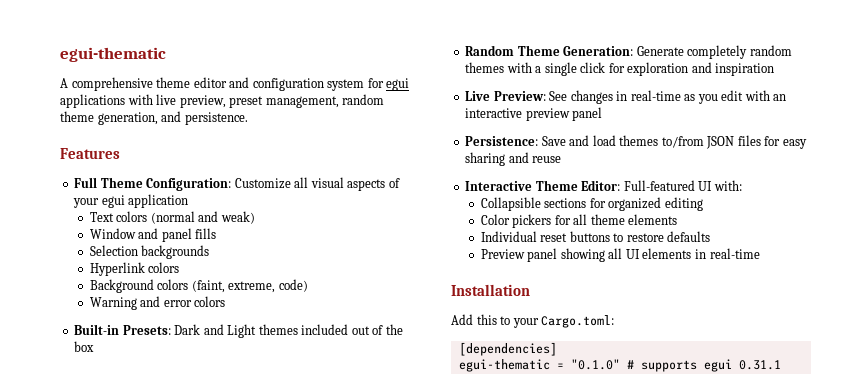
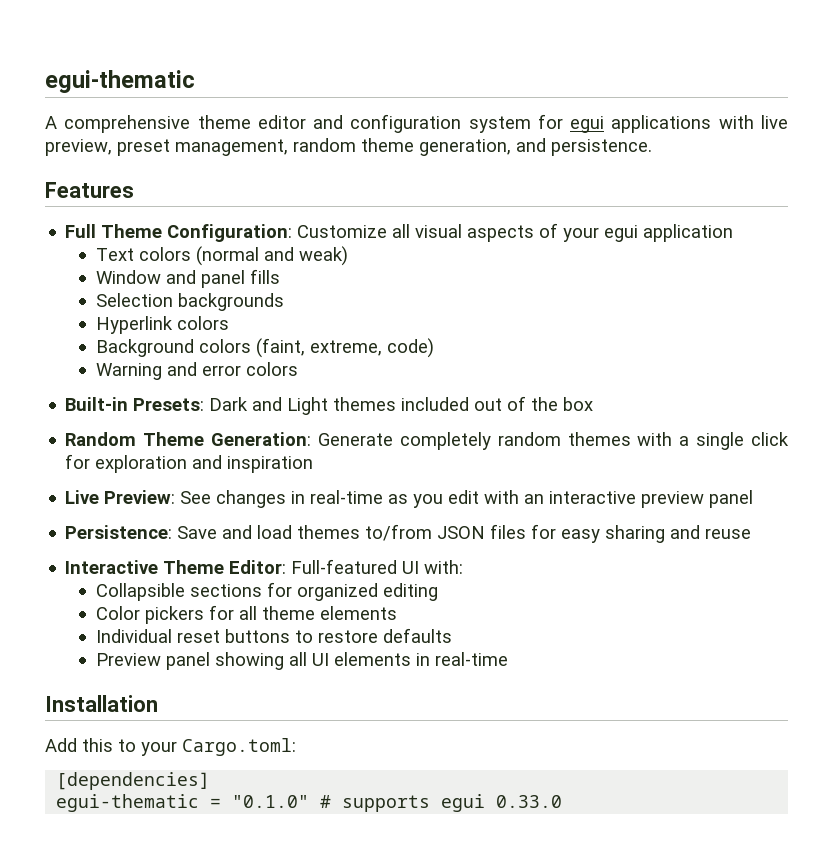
[738,360,781,370] 0.31.1 -> [496,795,563,808] 0.33.0

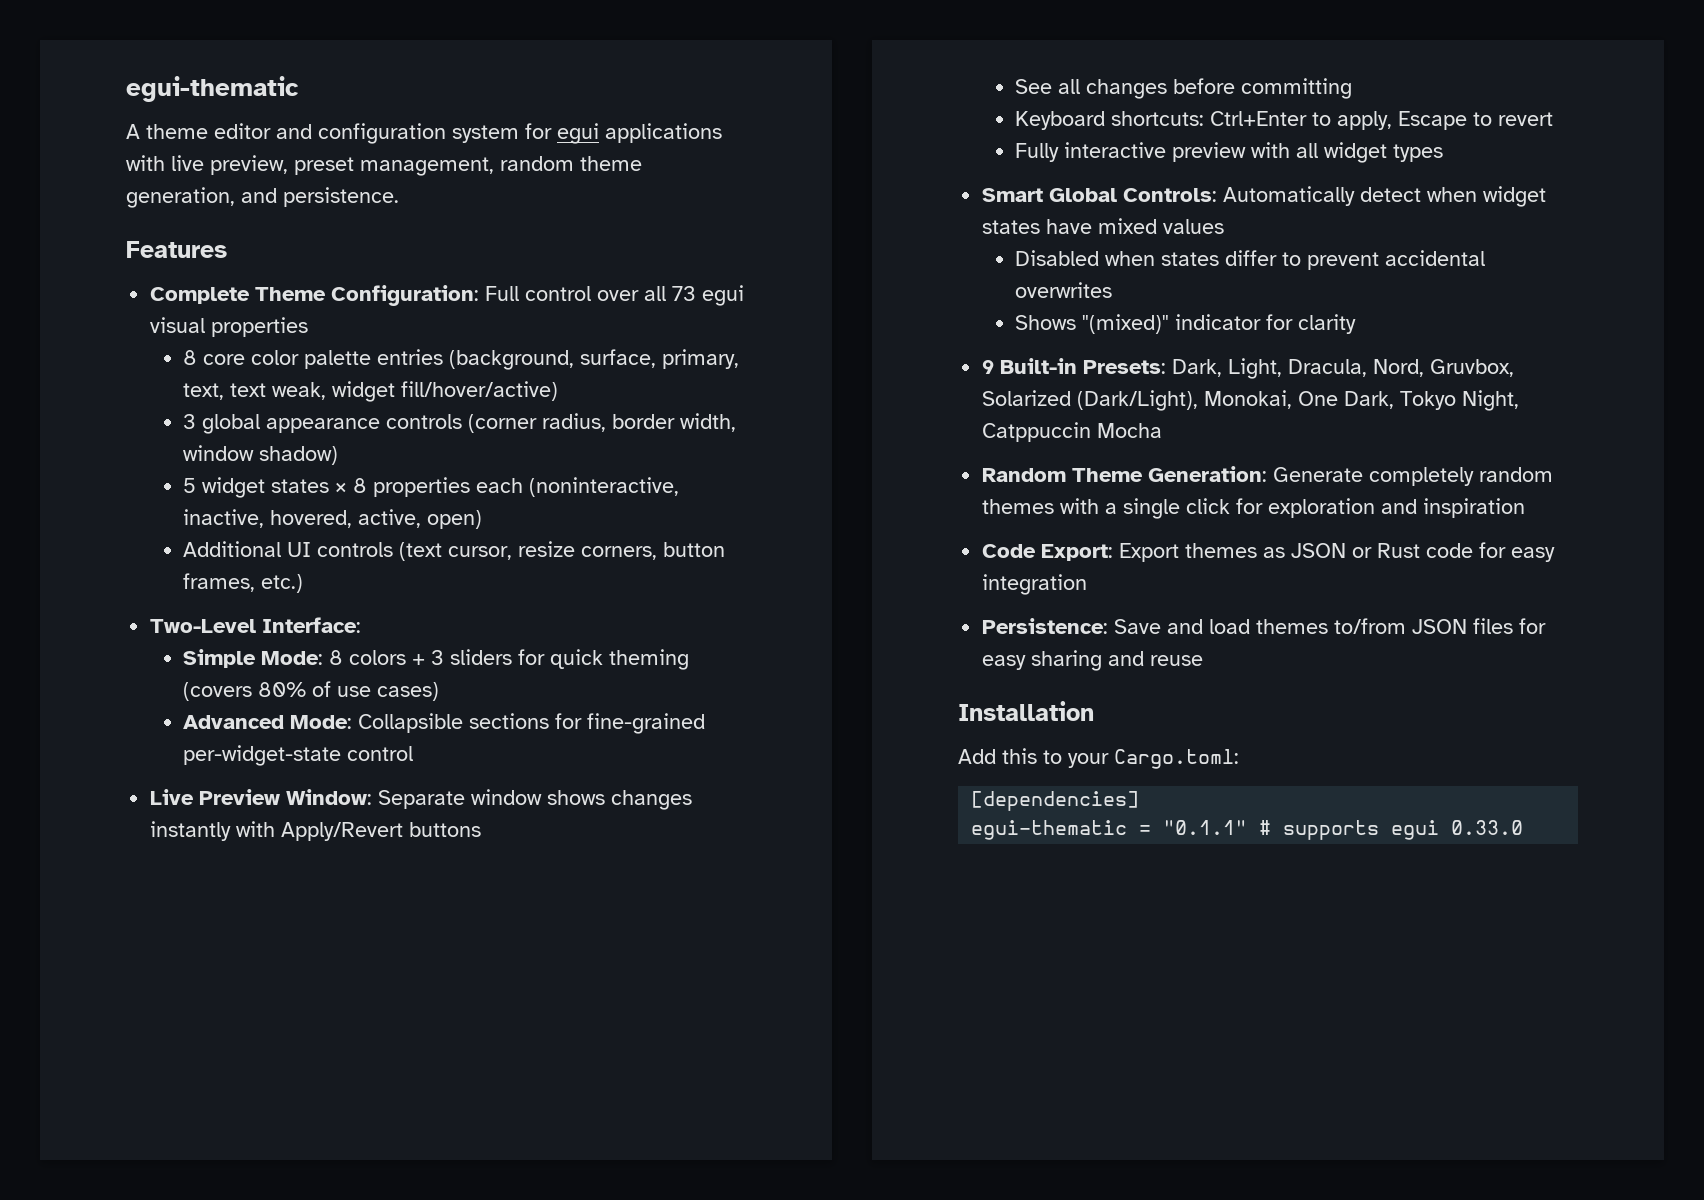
[64,115,191,133] comprehensive -> (140, 131) none
[65,224,97,238] Full -> [150,287,251,304] Complete
[297,223,734,242] [95,246,348,266] [95,269,280,288] [95,293,284,311] [95,316,229,334] [95,338,434,358] [95,362,298,380] [65,396,594,415] Customize all visual aspects of your egui application // Text colors (normal and weak) // Window and panel fills // Selection backgrounds // Hyperlink colors // Background colors (faint, extreme, code) // Warning and error colors // Built-in Presets: Dark and Light themes included out of the box -> [485,285,745,306] [150,317,309,337] [183,349,740,370] [183,381,559,402] [183,413,737,434] [183,445,339,465] [183,477,680,498] [183,509,483,529] [183,541,726,561] [183,573,304,593] [150,617,362,633] [183,649,690,670] [183,681,440,701] [183,713,706,734] [183,745,414,766] [150,789,693,810] [150,821,482,841] [1015,78,1353,99] [1015,111,1554,130] [1015,142,1444,163] [982,186,1547,207] [982,218,1225,234] [1015,250,1486,270] [1015,282,1113,298] [1015,314,1357,334] [982,358,1515,379] [982,390,1520,411] [982,422,1163,442] Full control over all 73 egui visual properties // 8 core color palette entries (background, surface, primary, text, text weak, widget fill/hover/active) // 3 global appearance controls (corner radius, border width, window shadow) // 5 widget states × 8 properties each (noninteractive, inactive, hovered, active, open) // Additional UI controls (text cursor, resize corners, button frames, etc.) // Two-Level Interface: // Simple Mode: 8 colors + 3 sliders for quick theming (covers 80% of use cases) // Advanced Mode: Collapsible sections for fine-grained per-widget-state control // Live Preview Window: Separate window shows changes instantly with Apply/Revert buttons // See all changes before committing // Keyboard shortcuts: Ctrl+Enter to apply, Escape to revert // Fully interactive preview with all widget types // Smart Global Controls: Automatically detect when widget states have mixed values // Disabled when states differ to prevent accidental overwrites // Shows "(mixed)" indicator for clarity // 9 Built-in Presets: Dark, Light, Dracula, Nord, Gruvbox, Solarized (Dark/Light), Monokai, One Dark, Tokyo Night, Catppuccin Mocha
[65,490,754,508] Live Preview: See changes in real-time as you edit with an interactive preview panel -> [982,542,1556,562] [982,574,1088,595] Code Export: Export themes as JSON or Rust code for easy integration
[65,559,464,574] [95,582,438,601] [95,605,397,624] [95,628,452,643] [95,652,508,670] // Interactive Theme Editor: Full-featured UI with: // Collapsible sections for organized editing // Color pickers for all theme elements // Individual reset buttons to restore defaults // Preview panel showing all UI elements in real-time -> (1204, 660) none
[232,795,310,808] "0.1.0" -> [1163,820,1248,835] "0.1.1"

